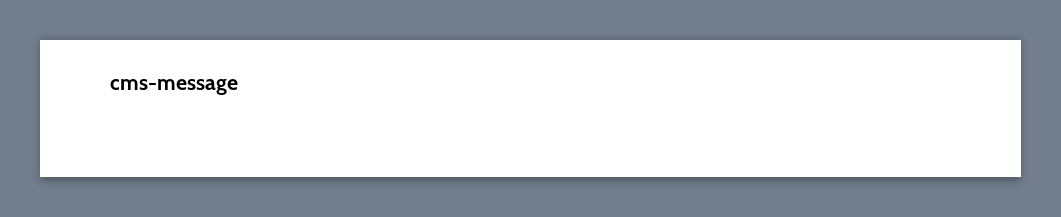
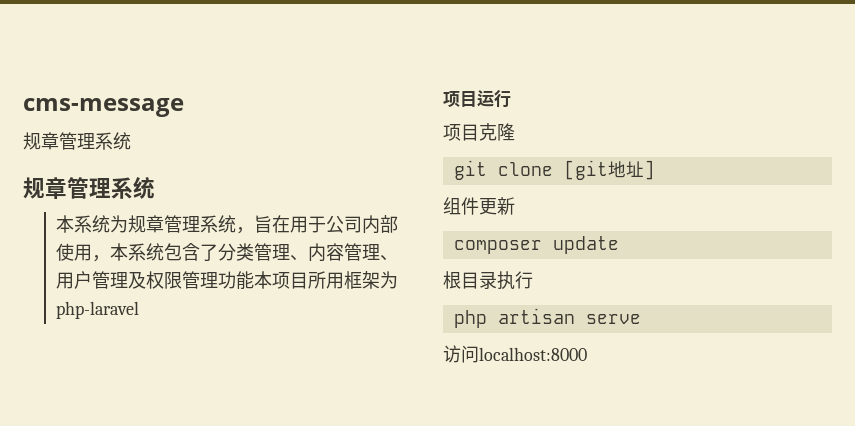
(238, 87) none -> [23,132,131,150] [23,176,155,199] [56,215,399,234] [56,243,399,262] [56,271,399,290] [56,301,140,319] [443,90,511,108] [443,123,515,141] [453,160,655,180] [443,197,515,215] [453,236,619,254] [443,271,533,290] [453,308,641,328] [443,345,587,363] // 规章管理系统 // 规章管理系统 // 本系统为规章管理系统，旨在用于公司内部使用，本系统包含了分类管理、内容管理、用户管理及权限管理功能本项目所用框架为php-laravel // 项目运行 // 项目克隆 // git clone [git地址] // 组件更新 // composer update // 根目录执行 // php artisan serve // 访问localhost:8000

